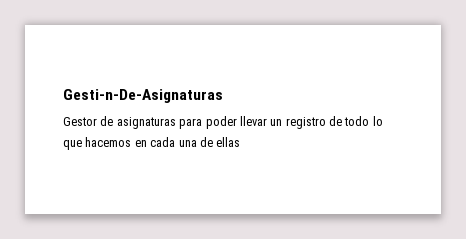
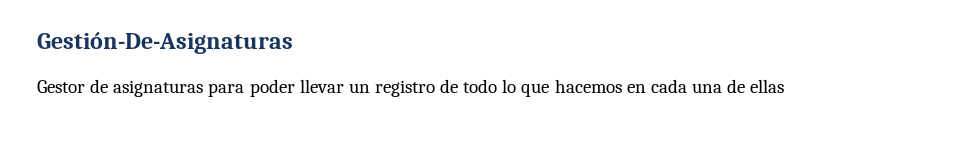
[63,89,223,103] Gesti-n-De-Asignaturas -> [37,32,293,54] Gestión-De-Asignaturas

